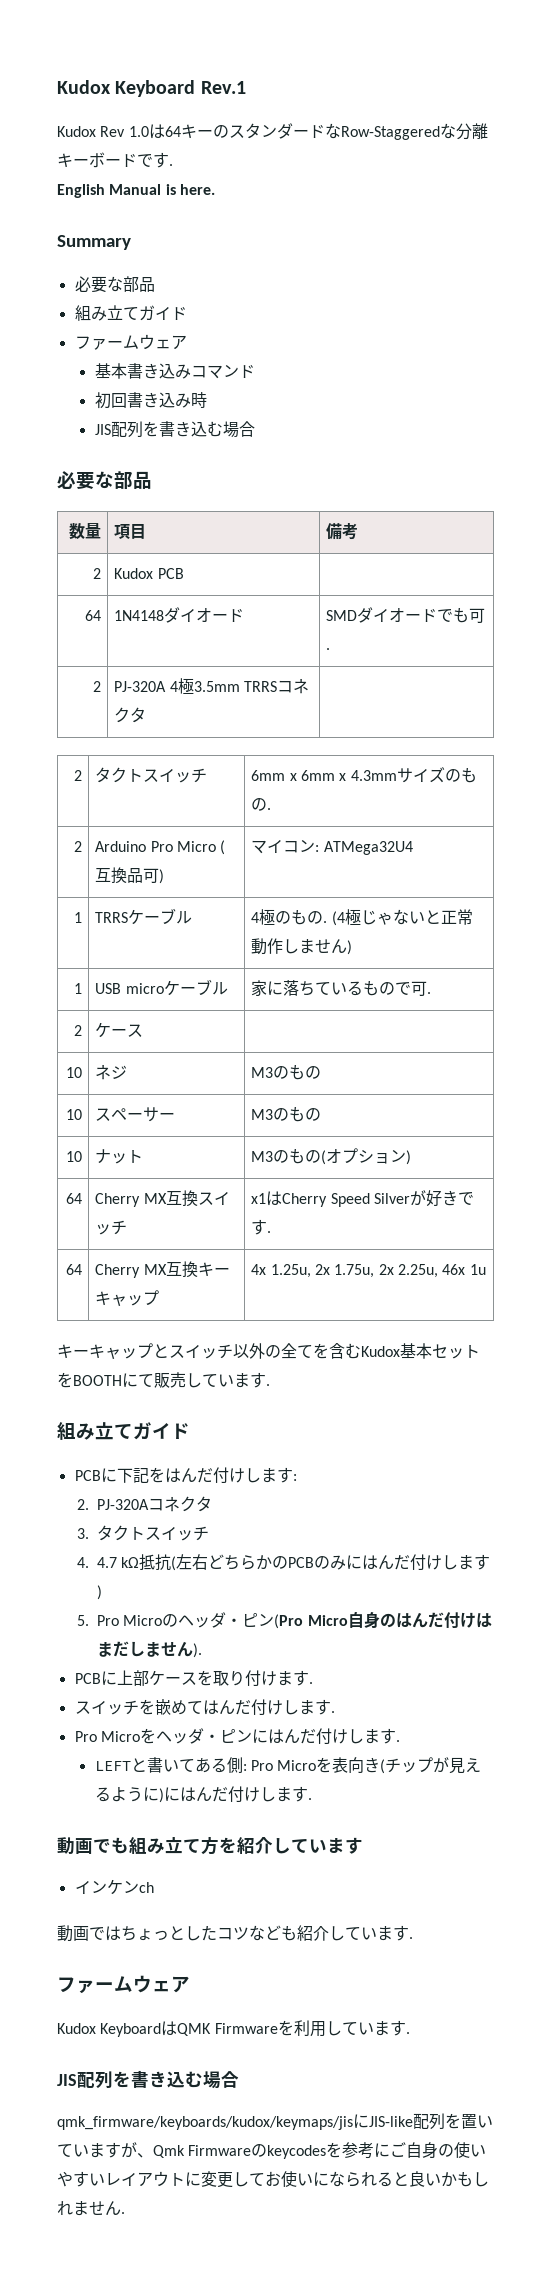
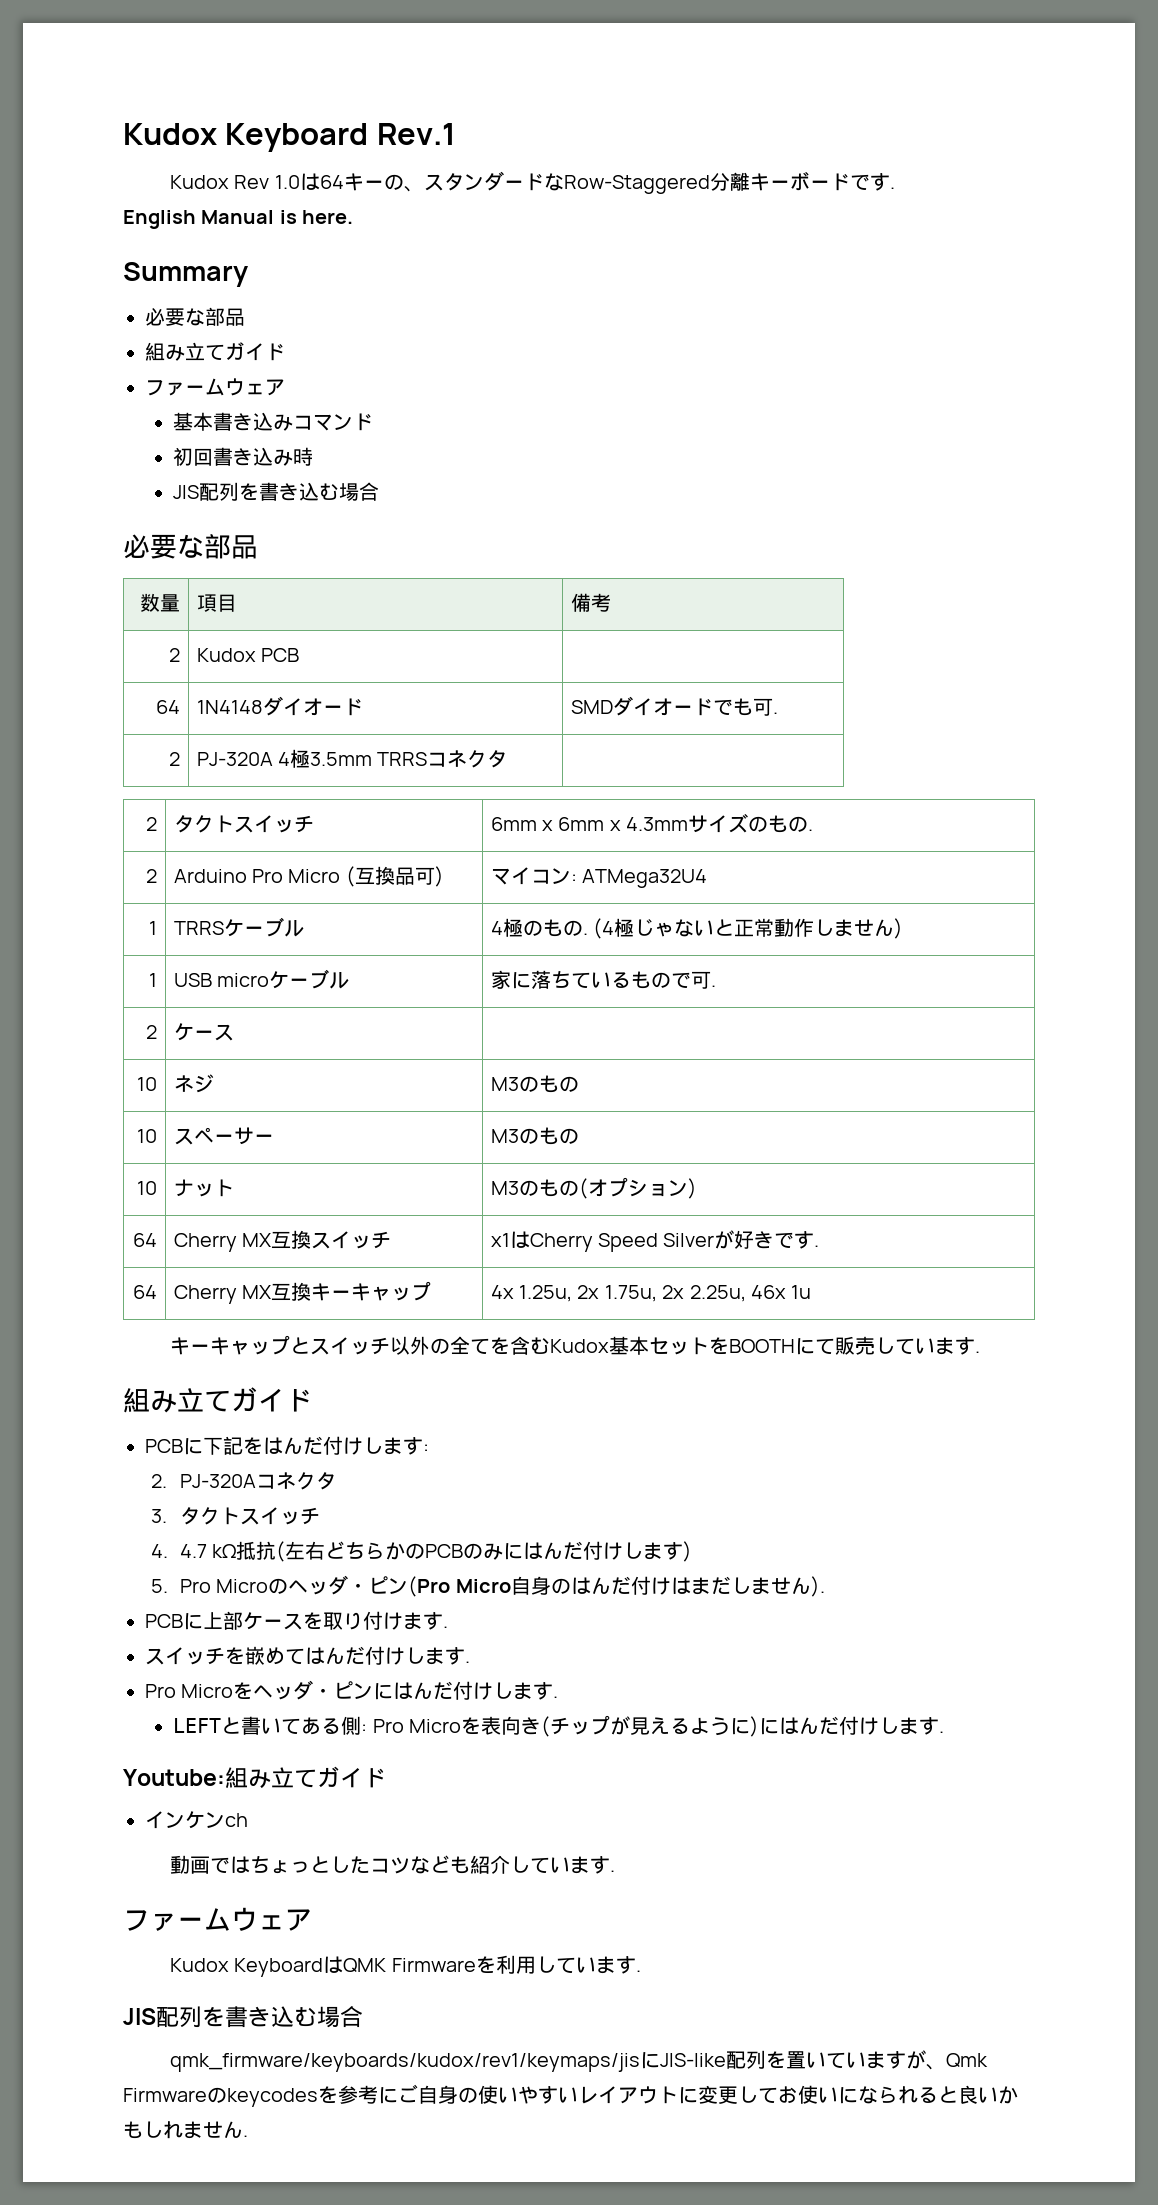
(229, 131) none -> [403,186,424,192] 、
[439,123,456,139] な -> (710, 184) none
[57,1836,363,1855] 動画でも組み立て方を紹介しています -> [123,1766,386,1789] Youtube:組み立てガイド
[57,2116,353,2130] qmk_firmware/keyboards/kudox/keymaps/jis -> [169,2053,640,2072] qmk_firmware/keyboards/kudox/rev1/keymaps/jis

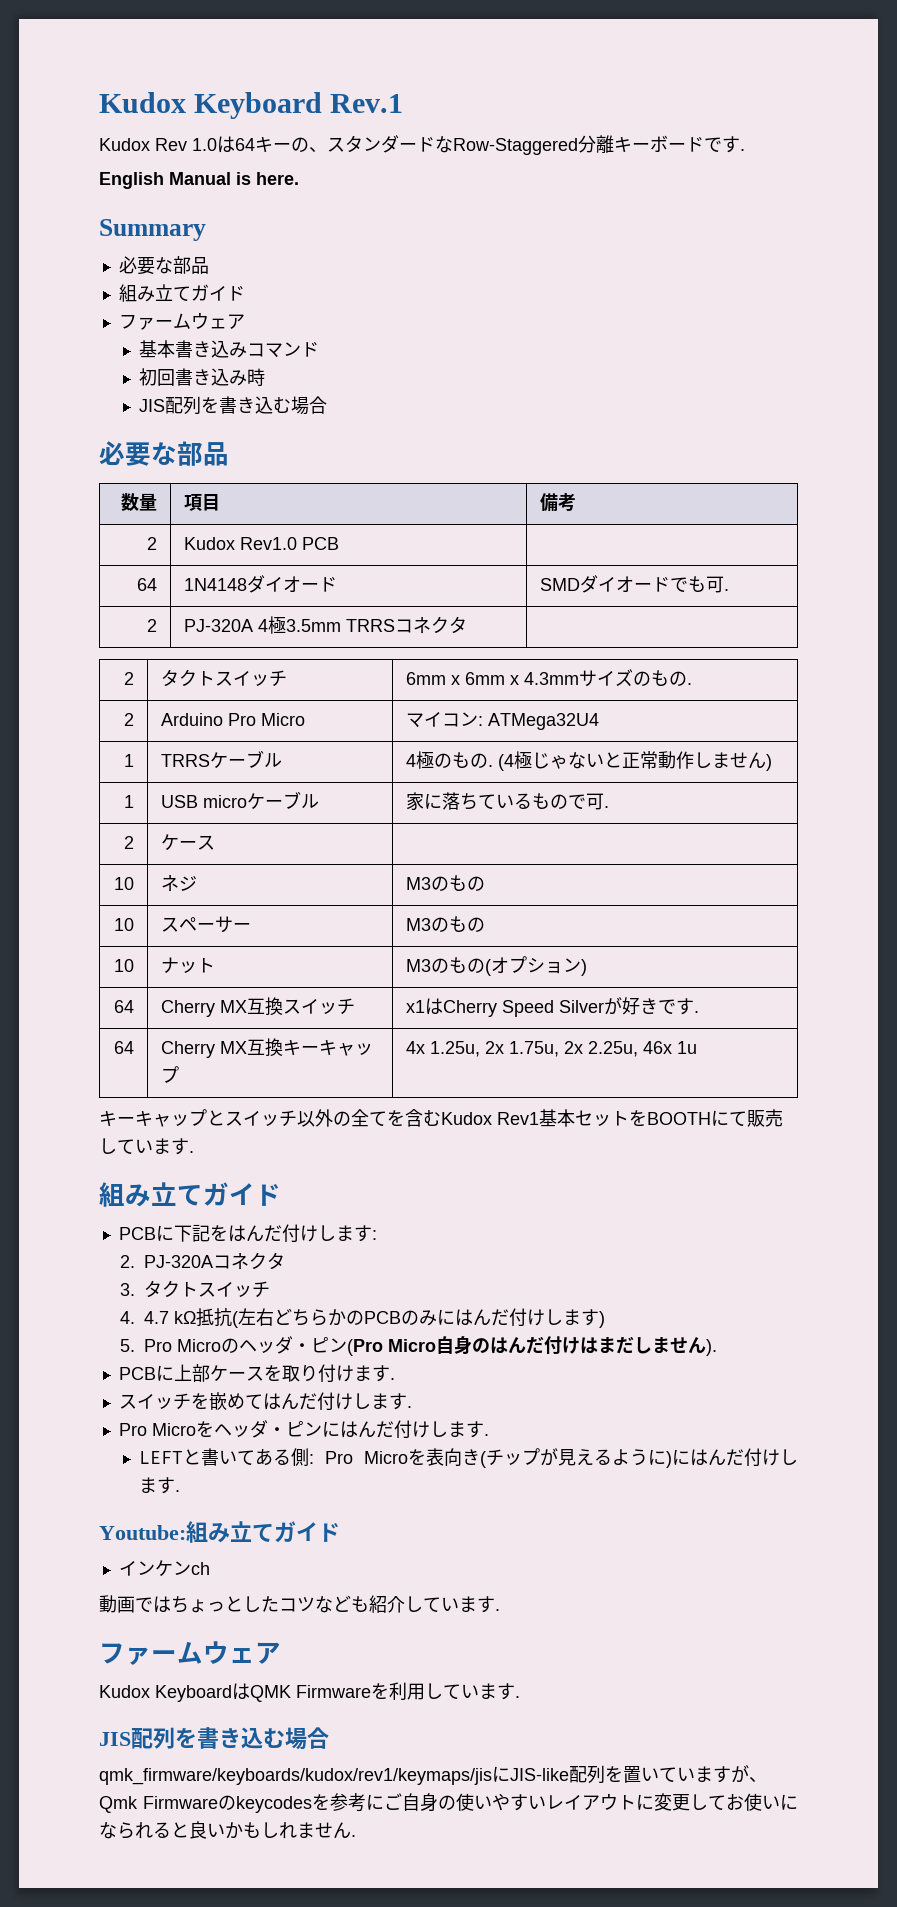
(256, 655) none -> [239,537,297,550] Rev1.0
[345,866,444,887] (互換品可) -> (305, 719) none
(609, 1346) none -> [497,1112,539,1125] Rev1

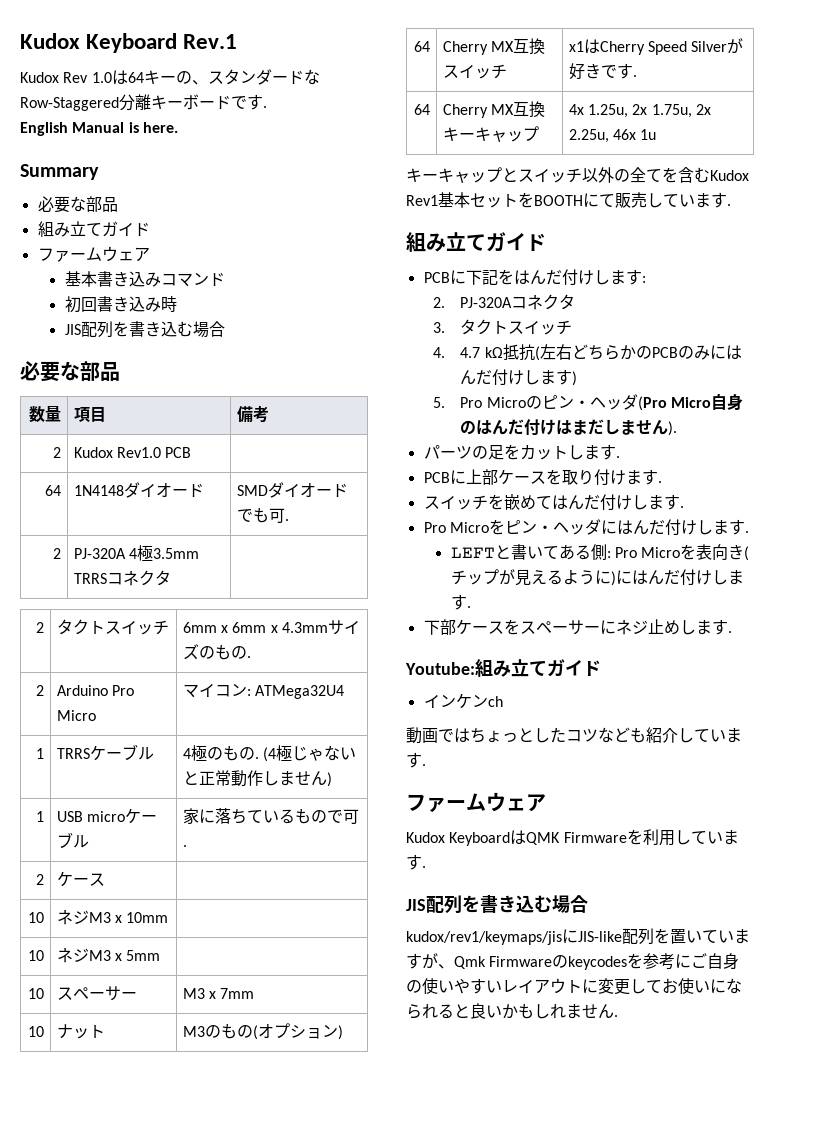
[405,875,485,891] | M3のもの -> [88,912,169,923] [28,950,45,961] [56,947,161,963] M3 x 10mm | // 10 | ネジM3 x 5mm |
[430,916,485,932] のもの -> [208,988,255,999] x 7mm
[238,1336,347,1354] ヘッダ・ピン -> [541,394,638,410] ピン・ヘッダ
(717, 1347) none -> [423,444,620,460] // パーツの足をカットします.
[213,1420,322,1438] ヘッダ・ピン -> [504,519,601,535] ピン・ヘッダ
(181, 1491) none -> [423,619,732,635] // 下部ケースをスペーサーにネジ止めします.
[99,1768,492,1785] qmk_firmware/keyboards/kudox/rev1/keymaps/jis -> [406,931,562,945] kudox/rev1/keymaps/jis

